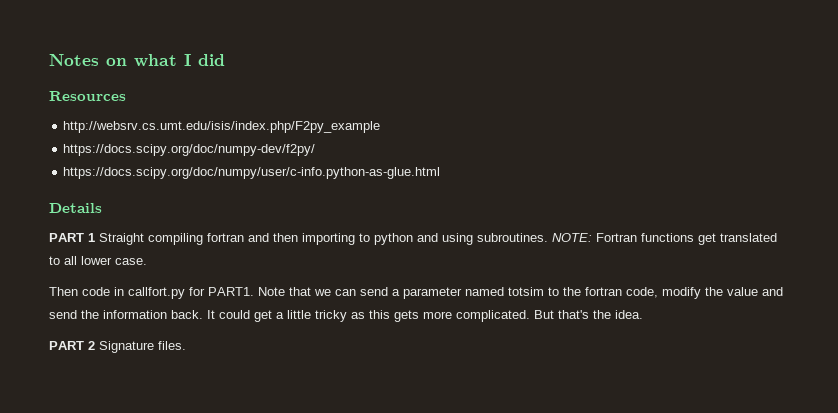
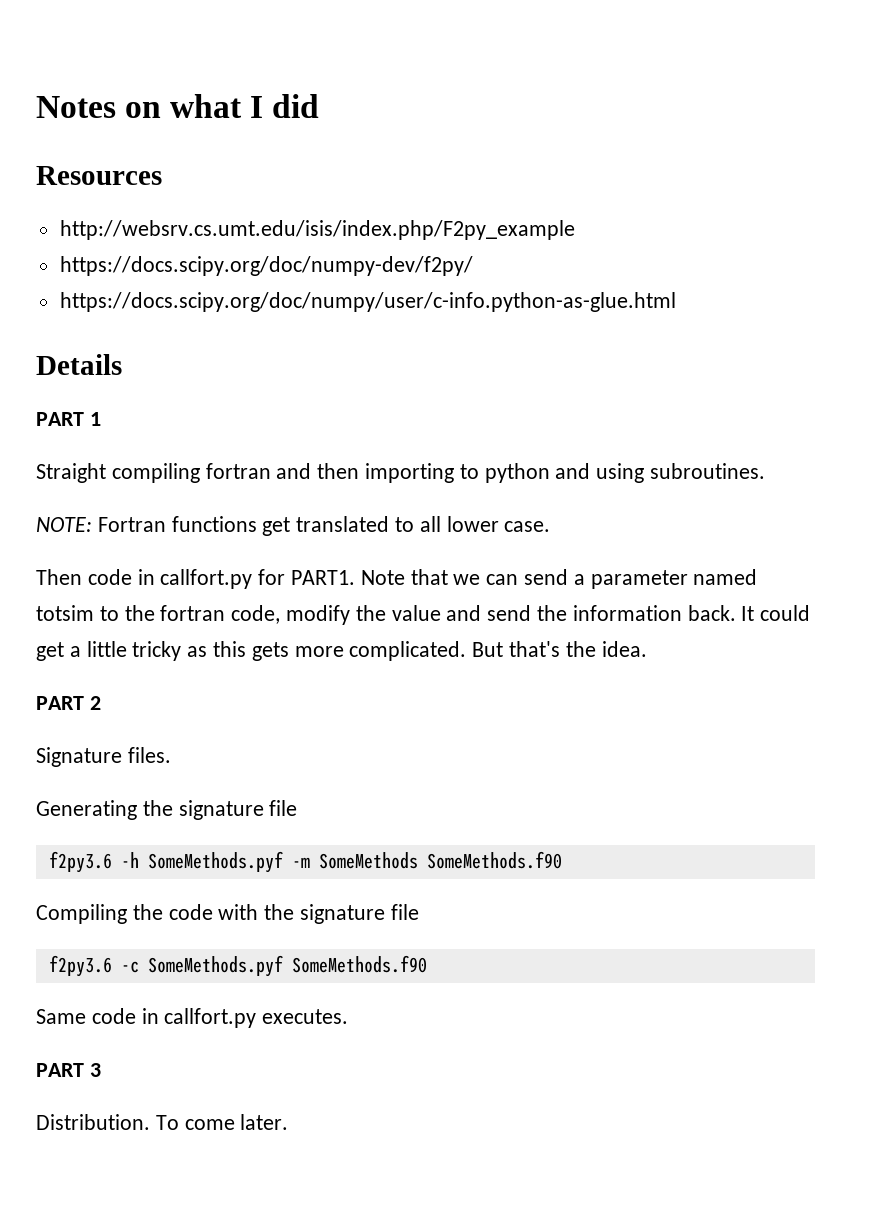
(95, 237) none -> (101, 419) //
(548, 237) none -> (766, 471) //
(95, 345) none -> (101, 703) //
(186, 345) none -> [36,800,298,820] [48,851,562,873] [36,904,419,924] [48,955,427,977] [36,1008,349,1028] [36,1063,101,1077] [36,1114,289,1130] // Generating the signature file // f2py3.6 -h SomeMethods.pyf -m SomeMethods SomeMethods.f90 // Compiling the code with the signature file // f2py3.6 -c SomeMethods.pyf SomeMethods.f90 // Same code in callfort.py executes. // PART 3 // Distribution. To come later.

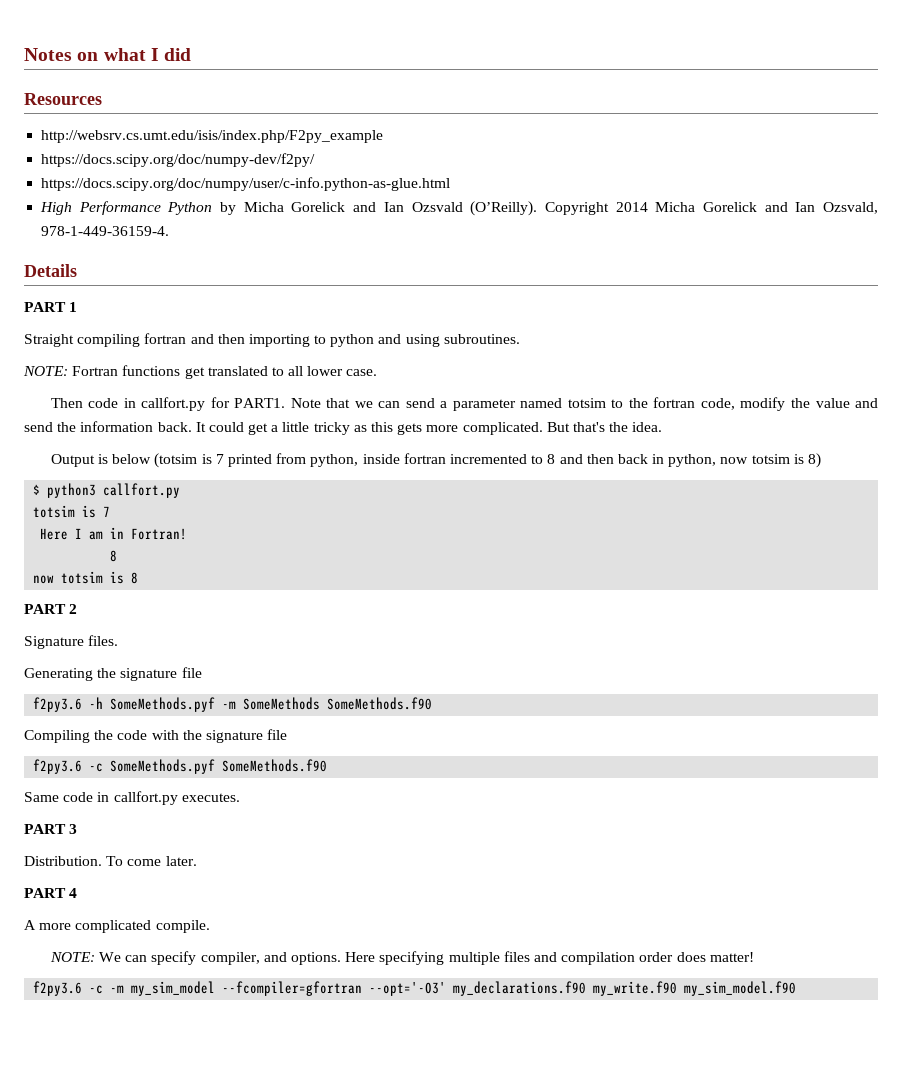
(676, 302) none -> [40,201,879,216] [41,226,170,236] // High Performance Python by Micha Gorelick and Ian Ozsvald (O’Reilly). Copyright 2014 Micha Gorelick and Ian Ozsvald, 978-1-449-36159-4.
(647, 649) none -> [50,453,822,468] [33,483,181,498] [33,505,111,518] [40,527,188,540] [110,550,118,562] [33,571,139,584] // Output is below (totsim is 7 printed from python, inside fortran incremented to 8 and then back in python, now totsim is 8) // $ python3 callfort.py // totsim is 7 // Here I am in Fortran! // 8 // now totsim is 8
(289, 1122) none -> [24,888,78,898] [24,920,210,933] [49,951,754,965] [33,981,797,996] // PART 4 // A more complicated compile. // NOTE: We can specify compiler, and options. Here specifying multiple files and compilation order does matter! // f2py3.6 -c -m my_sim_model --fcompiler=gfortran --opt='-O3' my_declarations.f90 my_write.f90 my_sim_model.f90

